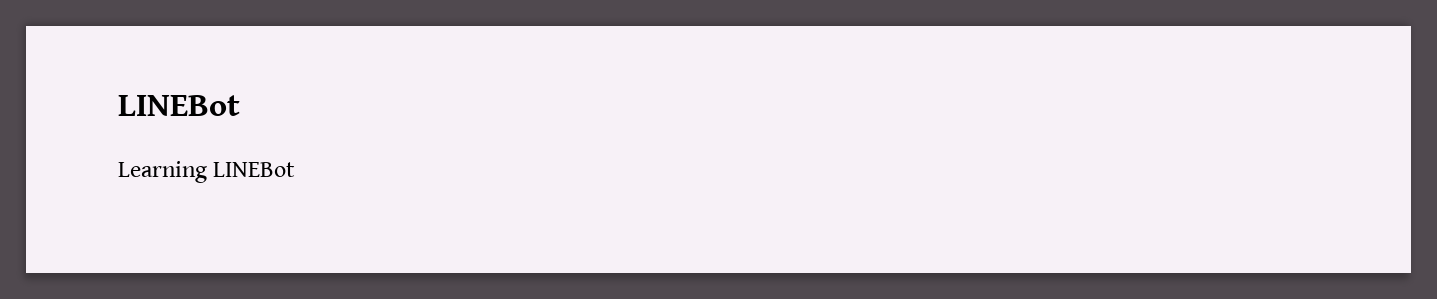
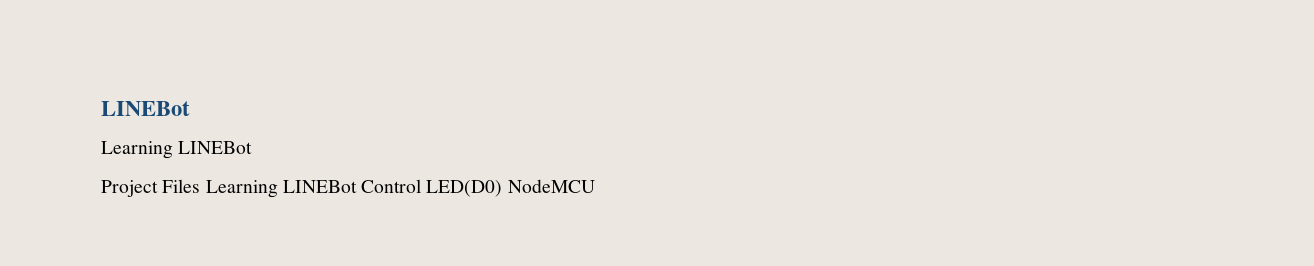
(296, 169) none -> [101,179,595,198] // Project Files Learning LINEBot Control LED(D0) NodeMCU

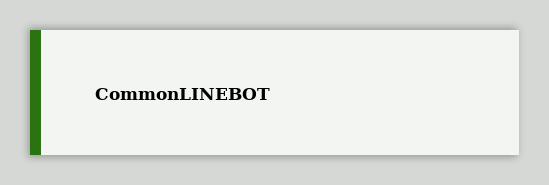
[101,101,190,116] [101,141,253,159] [101,179,595,198] LINEBot // Learning LINEBot // Project Files Learning LINEBot Control LED(D0) NodeMCU -> [95,88,270,100] CommonLINEBOT

